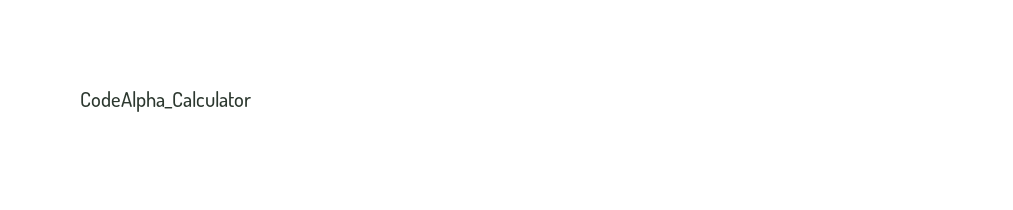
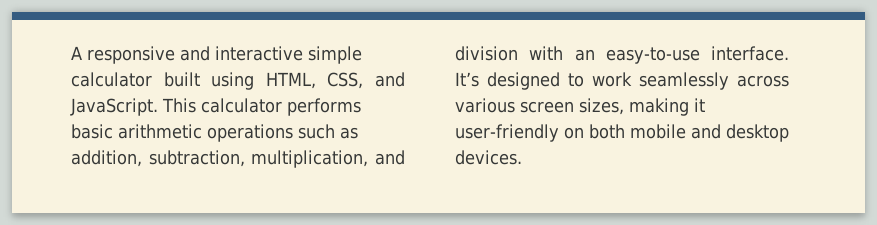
[80,91,251,112] CodeAlpha_Calculator -> [71,46,362,64] [71,72,405,90] [70,98,361,116] [71,124,358,142] [71,150,406,168] [455,46,789,64] [455,72,789,90] [455,98,705,116] [455,124,789,142] [455,150,522,165] A responsive and interactive simple calculator built using HTML, CSS, and JavaScript. This calculator performs basic arithmetic operations such as addition, subtraction, multiplication, and division with an easy-to-use interface. It’s designed to work seamlessly across various screen sizes, making it user-friendly on both mobile and desktop devices.

